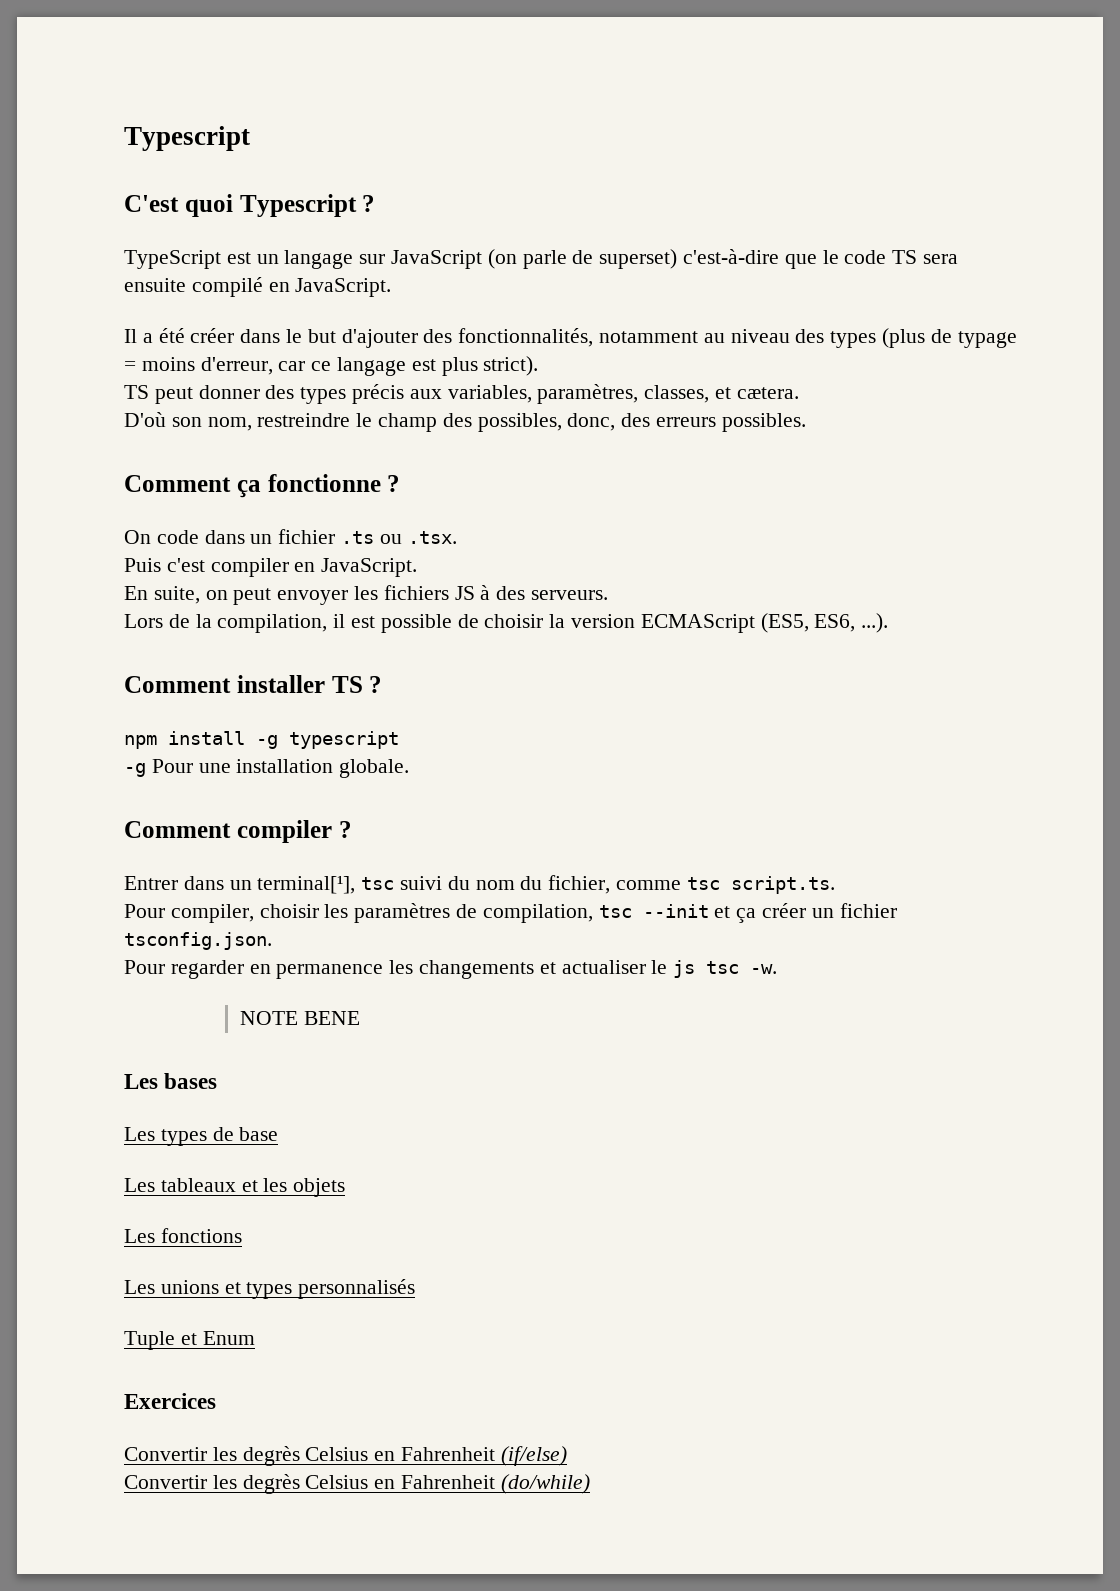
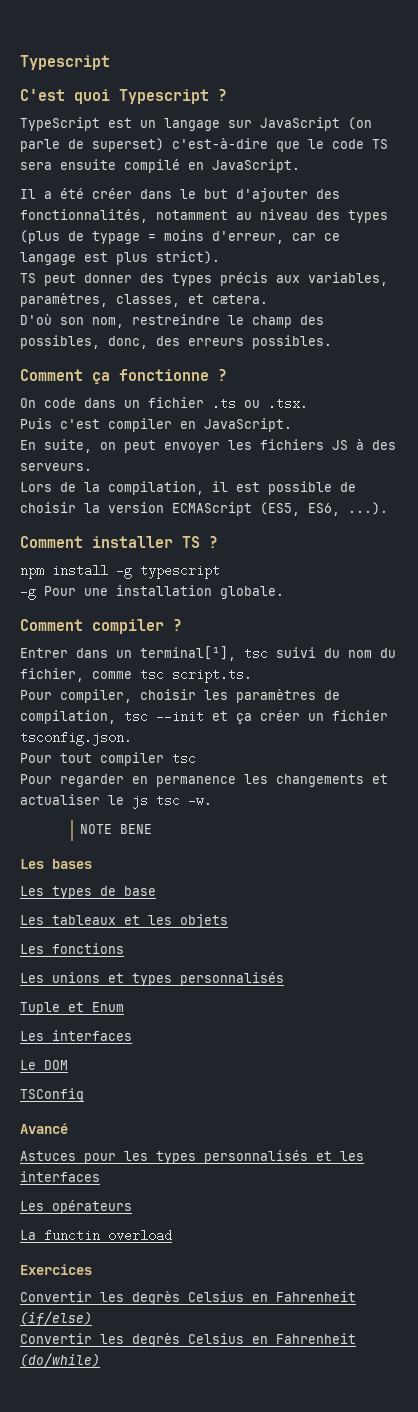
(272, 941) none -> [20,752,196,766] // Pour tout compiler tsc
(255, 1338) none -> [20,1030,132,1041] [20,1060,68,1070] [20,1088,84,1102] [20,1123,68,1134] [20,1150,364,1164] [20,1171,100,1182] [20,1200,132,1214] [20,1229,172,1242] // Les interfaces // Le DOM // TSConfig // Avancé // Astuces pour les types personnalisés et les interfaces // Les opérateurs // La functin overload

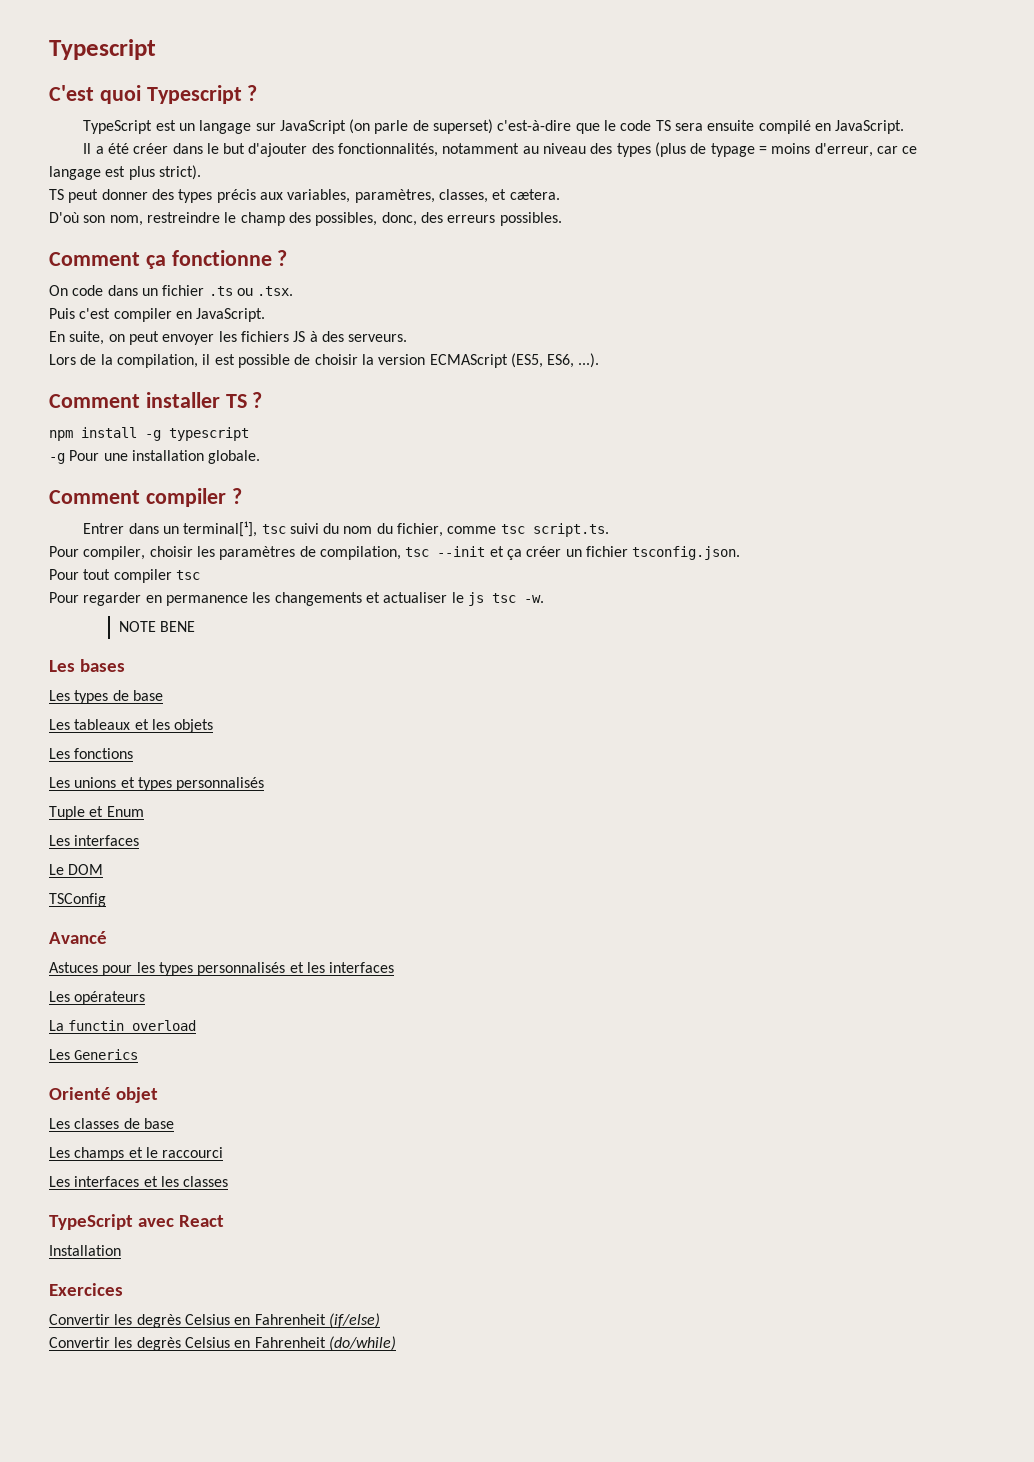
(172, 1235) none -> [49,1049,139,1060] [49,1087,158,1103] [49,1118,174,1129] [49,1147,224,1161] [49,1176,229,1187] [49,1214,224,1230] [49,1245,121,1256] // Les Generics // Orienté objet // Les classes de base // Les champs et le raccourci // Les interfaces et les classes // TypeScript avec React // Installation

